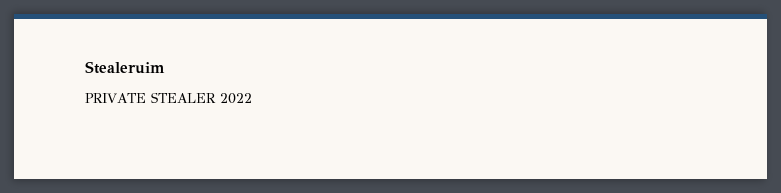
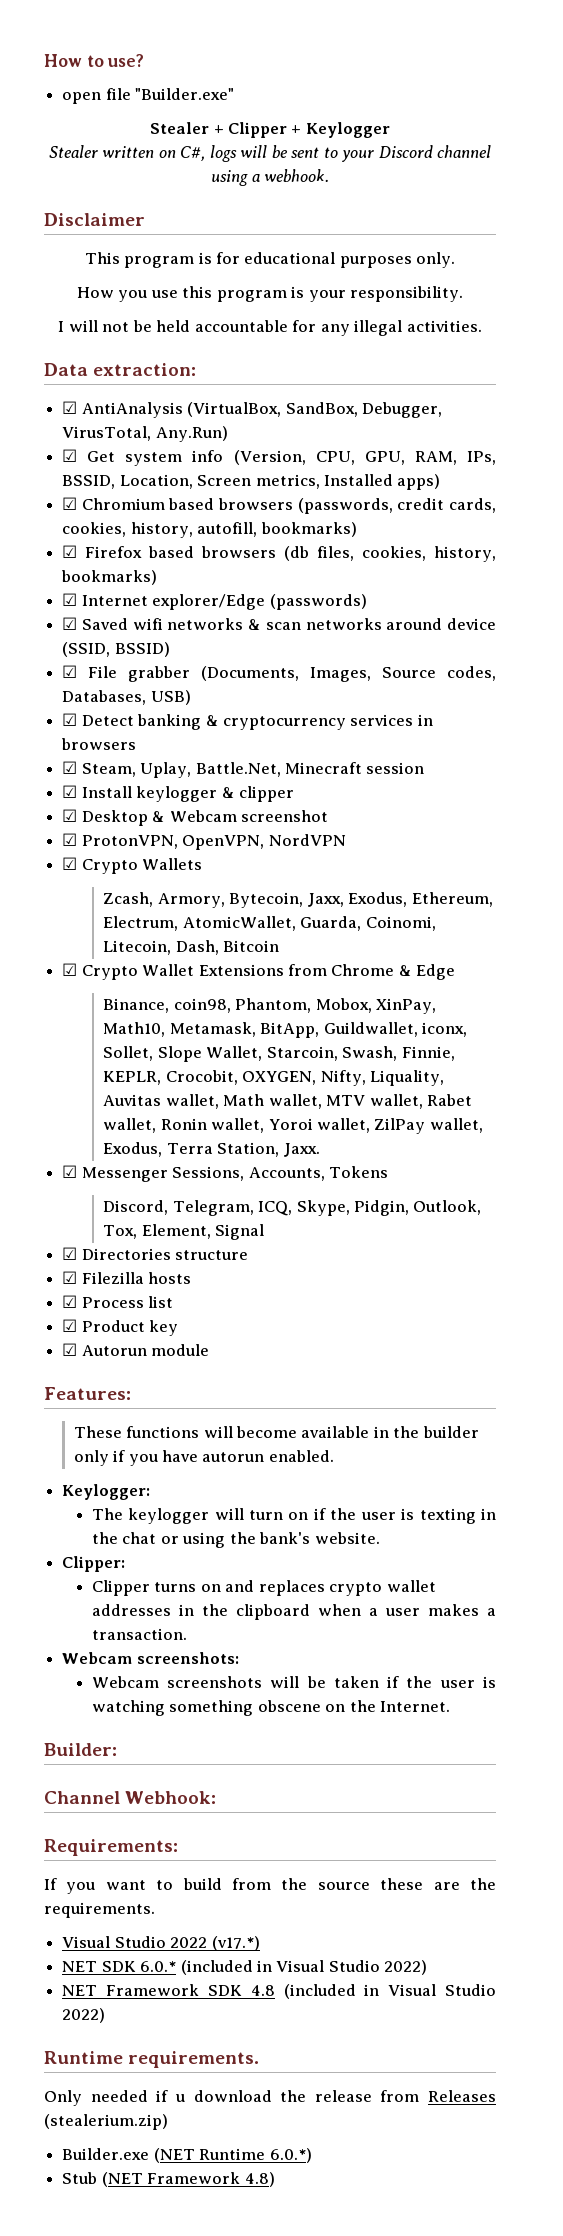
[85,61,165,74] [85,92,252,104] Stealeruim // PRIVATE STEALER 2022 -> [44,54,145,67] [62,88,235,104] [150,122,390,138] [48,145,492,162] [211,169,329,186] [44,213,145,226] [84,252,456,268] [76,286,464,302] [58,320,482,336] [44,363,197,376] [62,401,442,418] [62,426,228,442] [62,449,496,466] [62,474,441,490] [62,497,496,514] [62,522,357,538] [62,545,497,562] [61,570,158,585] [62,593,367,610] [62,617,496,630] [62,642,170,657] [62,665,497,682] [62,690,191,705] [62,713,433,730] [61,738,137,750] [62,761,425,778] [62,785,294,802] [62,809,328,826] [62,833,346,850] [62,857,203,874] [103,892,493,908] [103,916,436,931] [103,940,280,955] [62,963,456,980] [103,998,437,1014] [103,1022,468,1038] [103,1046,455,1062] [103,1070,445,1086] [103,1094,472,1109] [103,1118,483,1134] [103,1142,320,1157] [62,1165,388,1182] [103,1200,482,1216] [103,1224,265,1240] [62,1247,249,1260] [62,1271,192,1284] [62,1295,174,1308] [62,1319,179,1336] [62,1343,210,1356] [44,1387,131,1400] [73,1426,479,1438] [73,1450,334,1466] [62,1484,151,1500] [91,1508,496,1524] [91,1532,380,1548] [62,1556,126,1572] [91,1580,436,1596] [91,1604,496,1620] [91,1628,187,1640] [62,1652,239,1664] [91,1676,496,1688] [91,1700,451,1716] [44,1743,117,1756] [44,1791,217,1804] [44,1839,178,1856] [44,1878,496,1894] [44,1902,155,1918] [62,1936,260,1951] [62,1960,428,1975] [62,1984,496,1999] [62,2008,106,2023] [44,2051,260,2068] [44,2090,496,2106] [44,2114,168,2130] [62,2148,312,2163] [62,2172,275,2187] How to use? // open file "Builder.exe" // Stealer + Clipper + Keylogger // Stealer written on C#, logs will be sent to your Discord channel using a webhook. // Disclaimer // This program is for educational purposes only. // How you use this program is your responsibility. // I will not be held accountable for any illegal activities. // Data extraction: // ☑ AntiAnalysis (VirtualBox, SandBox, Debugger, VirusTotal, Any.Run) // ☑ Get system info (Version, CPU, GPU, RAM, IPs, BSSID, Location, Screen metrics, Installed apps) // ☑ Chromium based browsers (passwords, credit cards, cookies, history, autofill, bookmarks) // ☑ Firefox based browsers (db files, cookies, history, bookmarks) // ☑ Internet explorer/Edge (passwords) // ☑ Saved wifi networks & scan networks around device (SSID, BSSID) // ☑ File grabber (Documents, Images, Source codes, Databases, USB) // ☑ Detect banking & cryptocurrency services in browsers // ☑ Steam, Uplay, Battle.Net, Minecraft session // ☑ Install keylogger & clipper // ☑ Desktop & Webcam screenshot // ☑ ProtonVPN, OpenVPN, NordVPN // ☑ Crypto Wallets // Zcash, Armory, Bytecoin, Jaxx, Exodus, Ethereum, Electrum, AtomicWallet, Guarda, Coinomi, Litecoin, Dash, Bitcoin // ☑ Crypto Wallet Extensions from Chrome & Edge // Binance, coin98, Phantom, Mobox, XinPay, Math10, Metamask, BitApp, Guildwallet, iconx, Sollet, Slope Wallet, Starcoin, Swash, Finnie, KEPLR, Crocobit, OXYGEN, Nifty, Liquality, Auvitas wallet, Math wallet, MTV wallet, Rabet wallet, Ronin wallet, Yoroi wallet, ZilPay wallet, Exodus, Terra Station, Jaxx. // ☑ Messenger Sessions, Accounts, Tokens // Discord, Telegram, ICQ, Skype, Pidgin, Outlook, Tox, Element, Signal // ☑ Directories structure // ☑ Filezilla hosts // ☑ Process list // ☑ Product key // ☑ Autorun module // Features: // These functions will become available in the builder only if you have autorun enabled. // Keylogger: // The keylogger will turn on if the user is texting in the chat or using the bank's website. // Clipper: // Clipper turns on and replaces crypto wallet addresses in the clipboard when a user makes a transaction. // Webcam screenshots: // Webcam screenshots will be taken if the user is watching something obscene on the Internet. // Builder: // Channel Webhook: // Requirements: // If you want to build from the source these are the requirements. // Visual Studio 2022 (v17.*) // NET SDK 6.0.* (included in Visual Studio 2022) // NET Framework SDK 4.8 (included in Visual Studio 2022) // Runtime requirements. // Only needed if u download the release from Releases (stealerium.zip) // Builder.exe (NET Runtime 6.0.*) // Stub (NET Framework 4.8)

